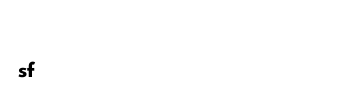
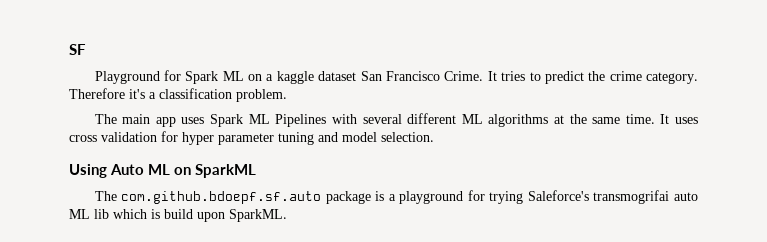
[18,61,36,78] sf -> [69,44,86,55] [94,70,698,84] [69,88,287,102] [94,113,698,127] [69,131,434,145] [69,164,256,178] [94,190,698,204] [69,209,287,222] SF // Playground for Spark ML on a kaggle dataset San Francisco Crime. It tries to predict the crime category. Therefore it's a classification problem. // The main app uses Spark ML Pipelines with several different ML algorithms at the same time. It uses cross validation for hyper parameter tuning and model selection. // Using Auto ML on SparkML // The com.github.bdoepf.sf.auto package is a playground for trying Saleforce's transmogrifai auto ML lib which is build upon SparkML.

